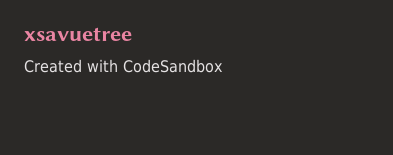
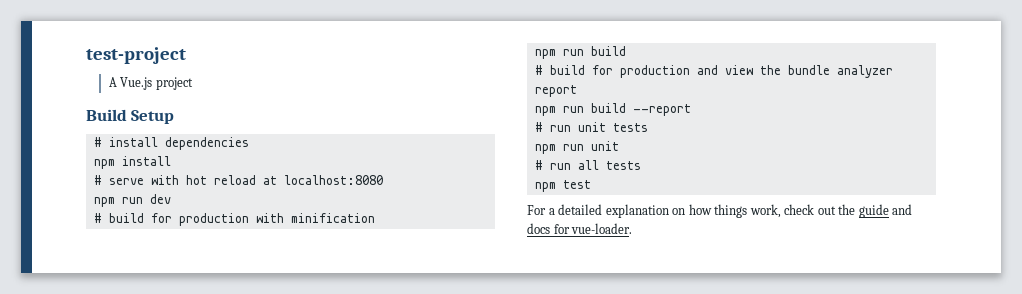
[24,27,132,41] [24,59,223,73] xsavuetree // Created with CodeSandbox -> [86,47,186,64] [108,77,193,90] [86,109,175,124] [93,137,249,150] [93,156,171,169] [93,175,383,185] [93,194,171,207] [93,213,375,226] [534,46,626,59] [534,65,893,78] [534,85,577,97] [534,103,691,116] [534,122,648,132] [534,141,619,154] [534,160,641,170] [534,180,591,192] [527,204,913,218] [527,223,633,234] test-project // A Vue.js project // Build Setup // # install dependencies // npm install // # serve with hot reload at localhost:8080 // npm run dev // # build for production with minification // npm run build // # build for production and view the bundle analyzer report // npm run build --report // # run unit tests // npm run unit // # run all tests // npm test // For a detailed explanation on how things work, check out the guide and docs for vue-loader.

